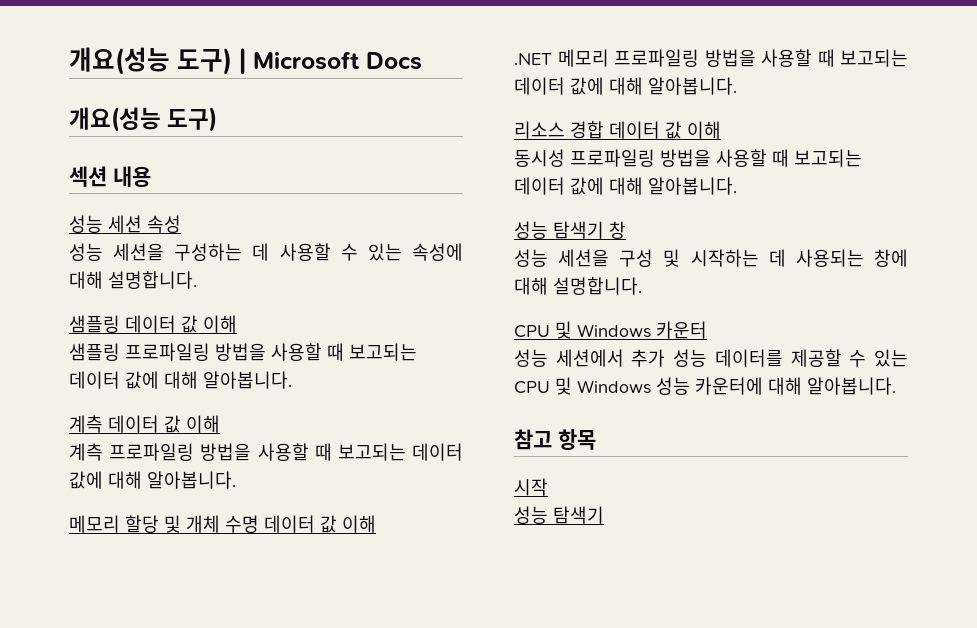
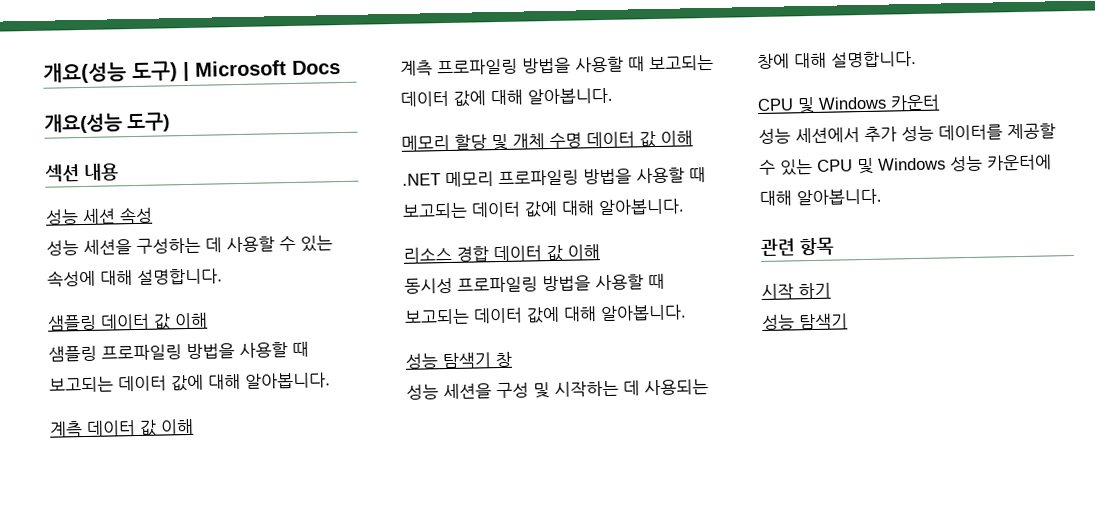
[514,429,552,450] 참고 -> [760,238,795,256] 관련
(548, 487) none -> [798,282,831,299] 하기

